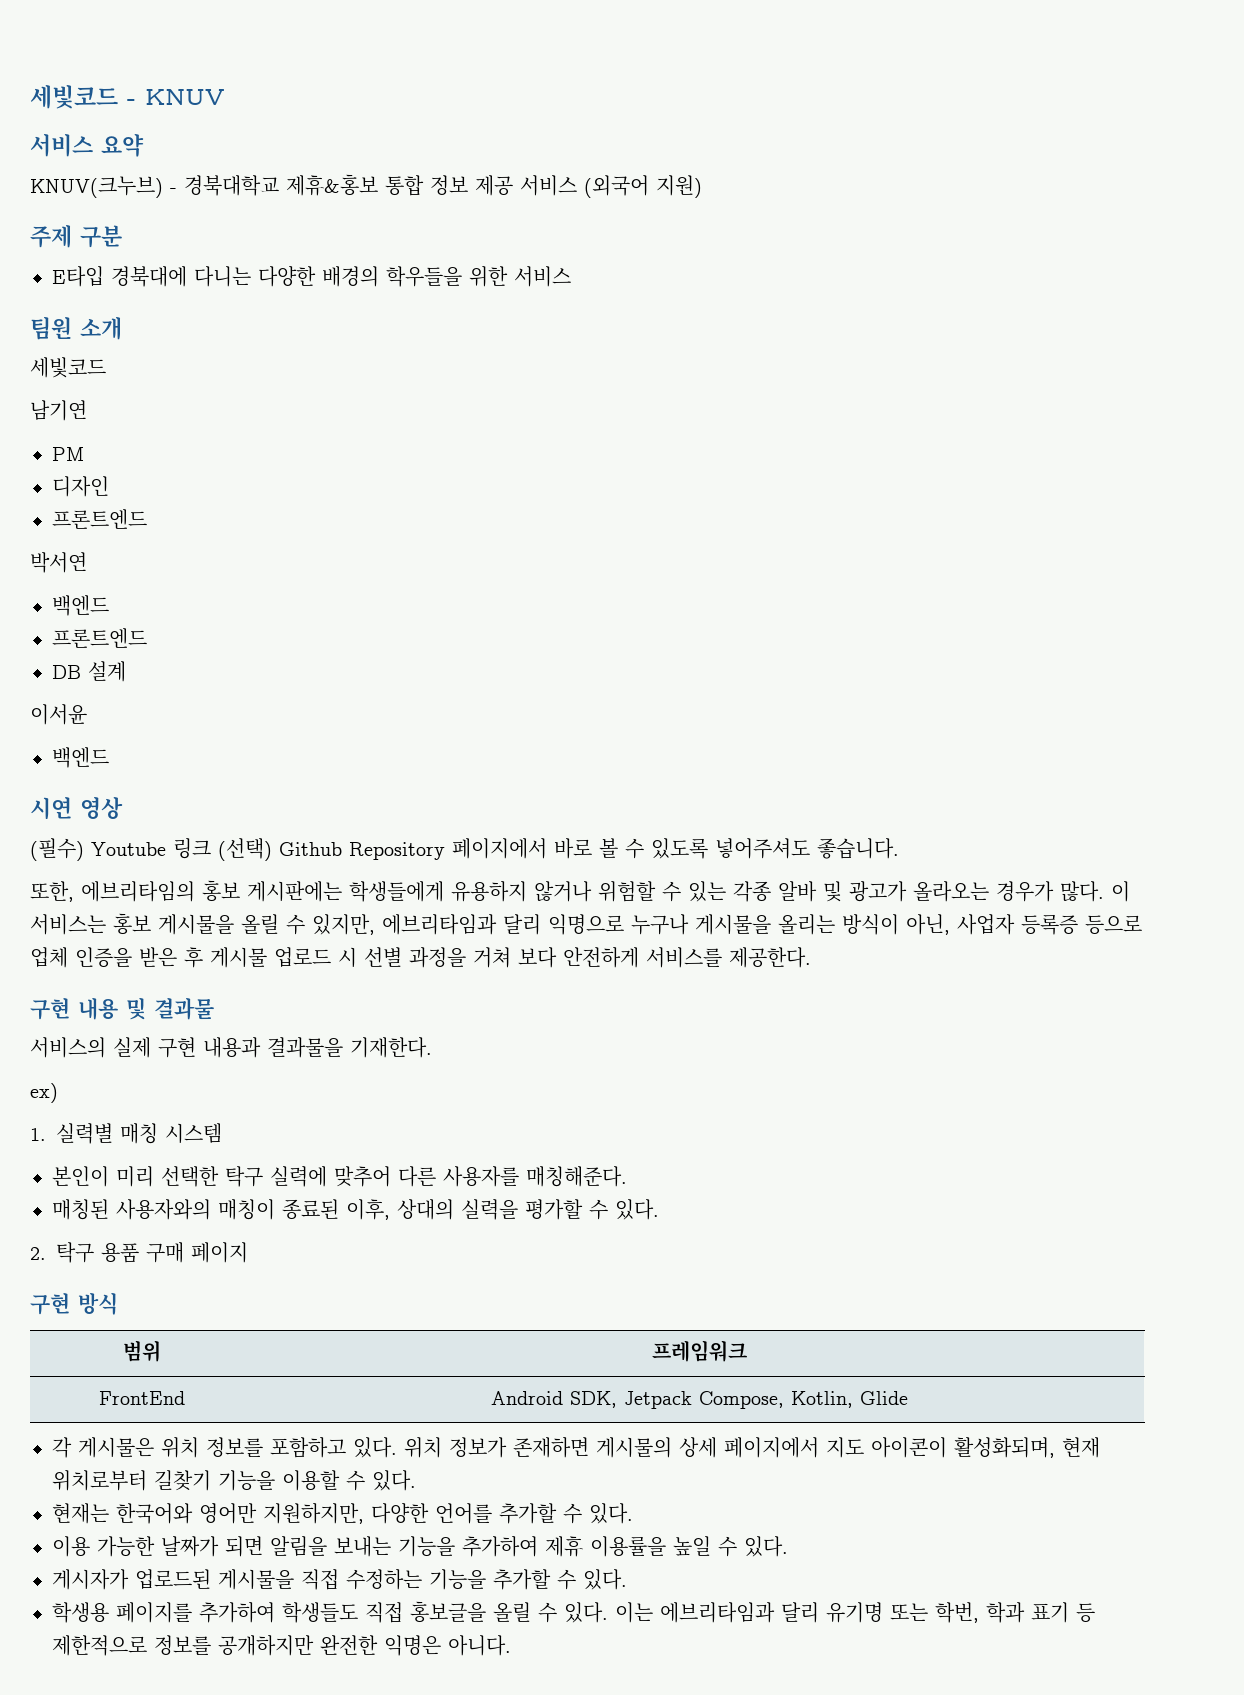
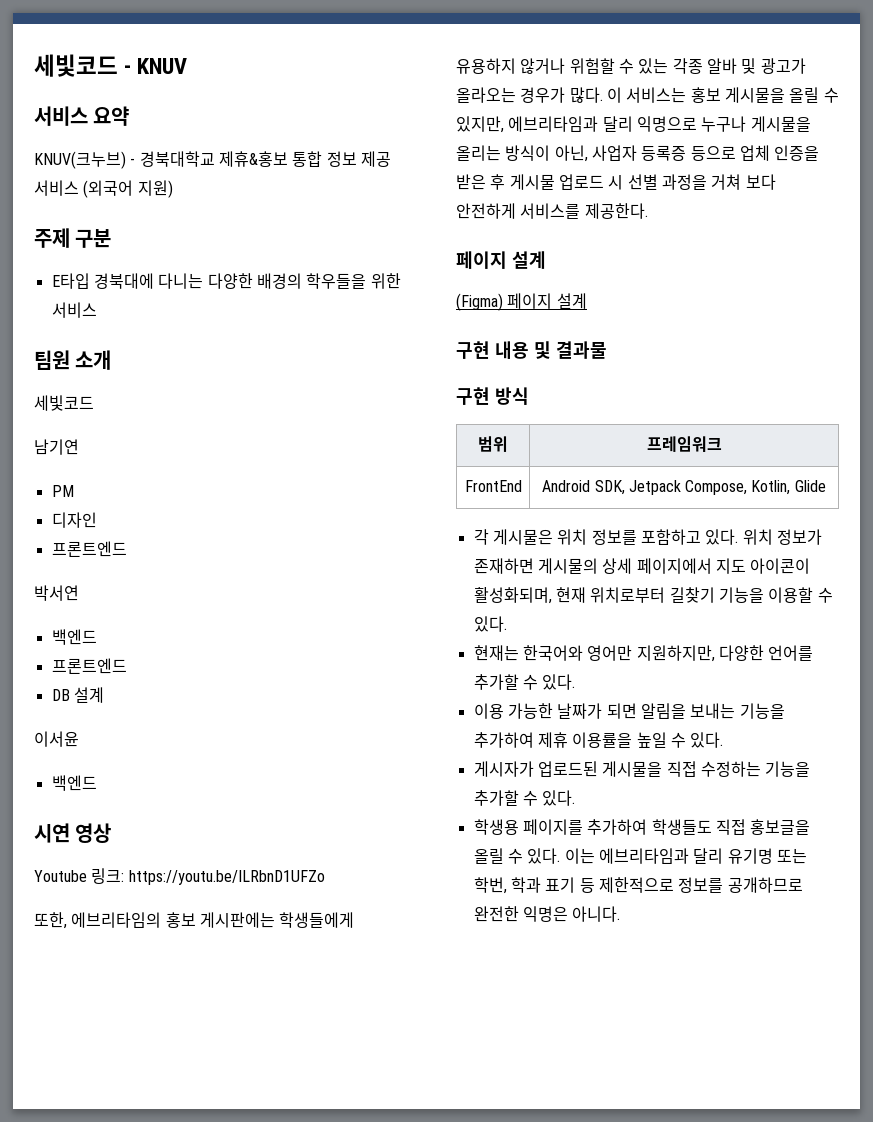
[30,838,899,861] (필수) Youtube 링크 (선택) Github Repository 페이지에서 바로 볼 수 있도록 넣어주셔도 좋습니다. -> [34,868,325,885] Youtube 링크: https://youtu.be/ILRbnD1UFZo
(811, 957) none -> [456,251,546,269] [456,293,587,311] // 페이지 설계 // (Figma) 페이지 설계
[30,1037,432,1058] [30,1083,58,1103] [30,1123,223,1144] [52,1166,627,1187] [52,1199,659,1220] [30,1242,249,1263] // 서비스의 실제 구현 내용과 결과물을 기재한다. // ex) // 1. 실력별 매칭 시스템 // 본인이 미리 선택한 탁구 실력에 맞추어 다른 사용자를 매칭해준다. // 매칭된 사용자와의 매칭이 종료된 이후, 상대의 실력을 평가할 수 있다. // 2. 탁구 용품 구매 페이지 -> (607, 350) none
[218,1635,314,1656] 공개하지만 -> [727,877,803,893] 공개하므로

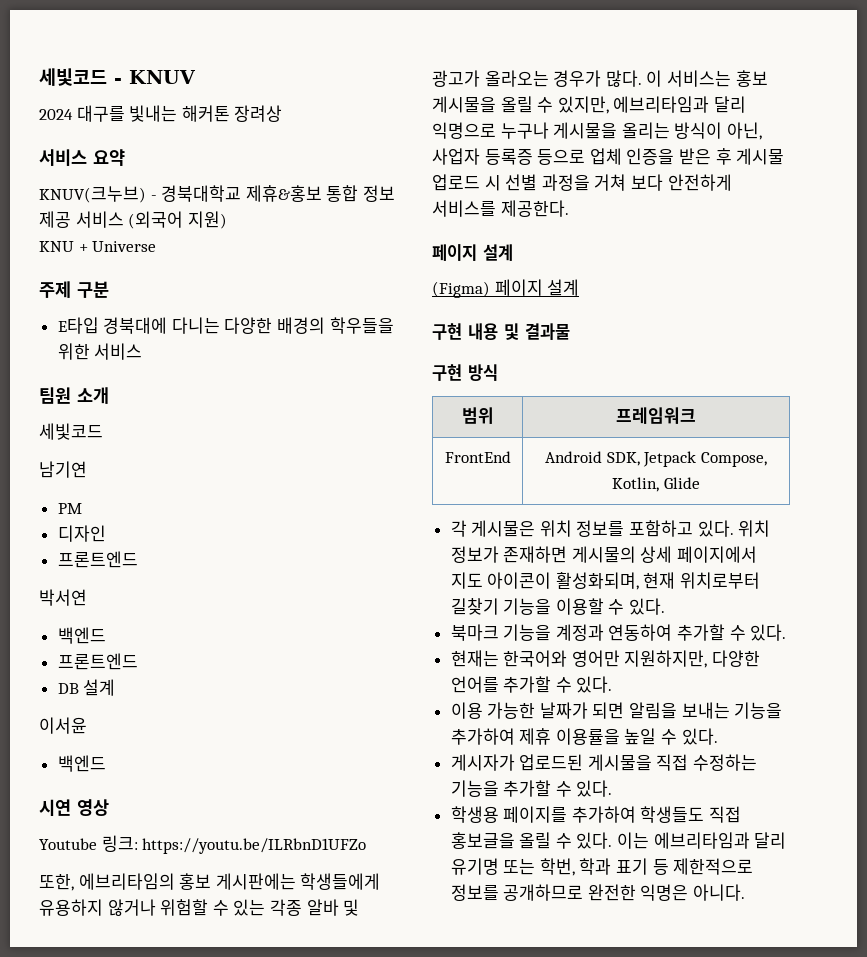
(188, 66) none -> [39,105,283,122] // 2024 대구를 빛내는 해커톤 장려상
(173, 189) none -> [39,241,157,252] // KNU + Universe
(507, 624) none -> [450,624,787,641] // 북마크 기능을 계정과 연동하여 추가할 수 있다.

